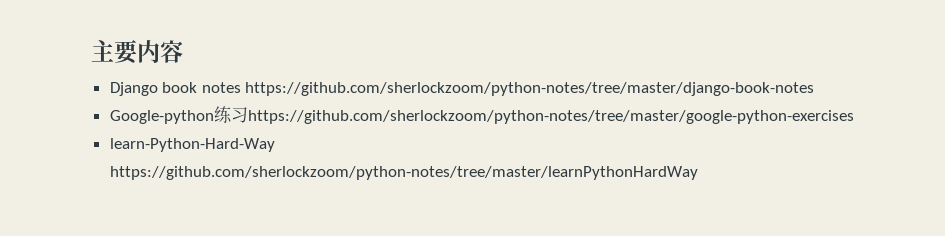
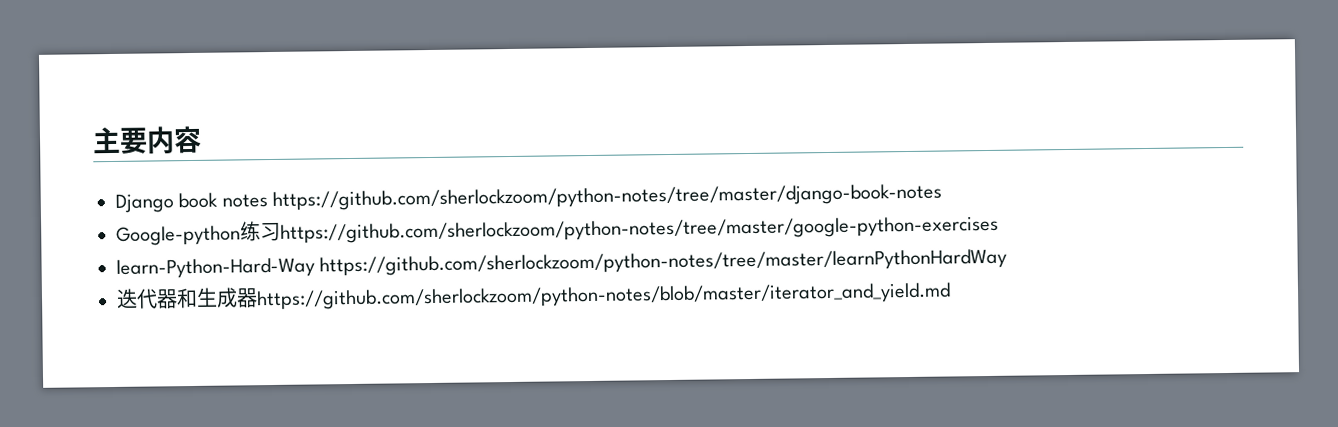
(698, 173) none -> [116,282,951,311] // 迭代器和生成器https://github.com/sherlockzoom/python-notes/blob/master/iterator_and_yield.md

